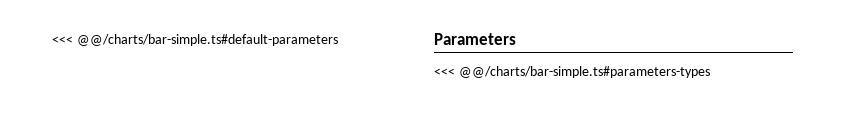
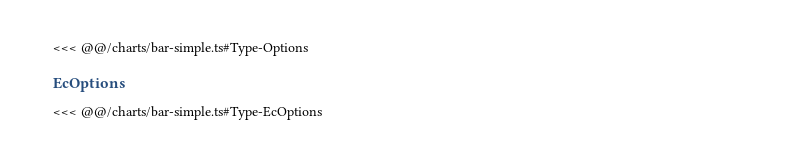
[52,34,338,46] [434,33,516,45] [434,66,710,78] <<< @@/charts/bar-simple.ts#default-parameters // Parameters // <<< @@/charts/bar-simple.ts#parameters-types -> [53,42,308,56] [53,77,126,92] [53,106,322,120] <<< @@/charts/bar-simple.ts#Type-Options // EcOptions // <<< @@/charts/bar-simple.ts#Type-EcOptions

